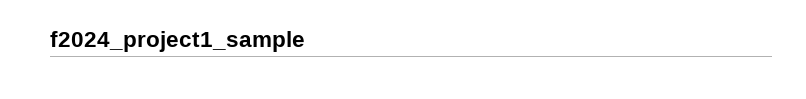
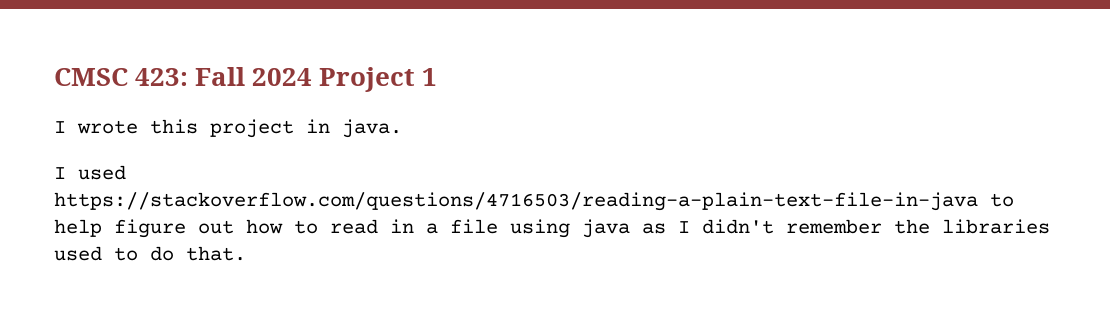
[50,31,305,52] f2024_project1_sample -> [54,67,438,92] [54,119,402,138] [54,165,126,180] [54,192,1014,211] [54,219,1050,238] [54,246,246,261] CMSC 423: Fall 2024 Project 1 // I wrote this project in java. // I used https://stackoverflow.com/questions/4716503/reading-a-plain-text-file-in-java to help figure out how to read in a file using java as I didn't remember the libraries used to do that.

